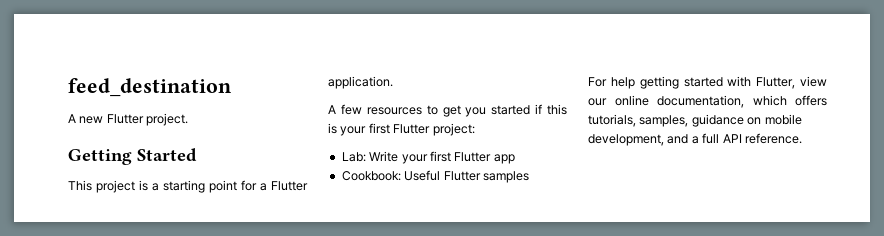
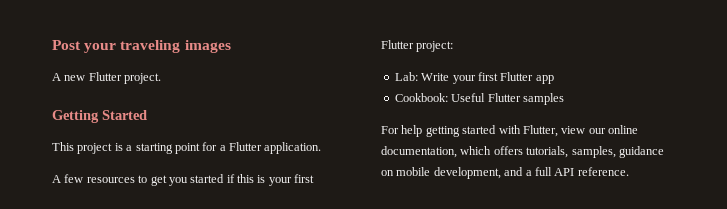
[68,78,232,97] feed_destination -> [52,40,231,53] Post your traveling images

